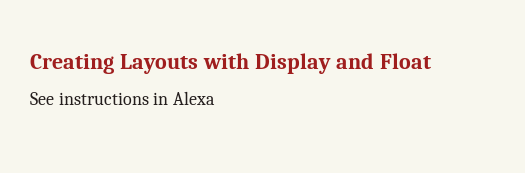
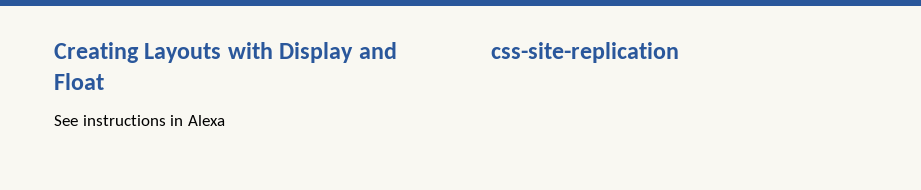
(216, 98) none -> [491,42,679,63] // css-site-replication

